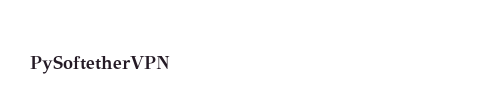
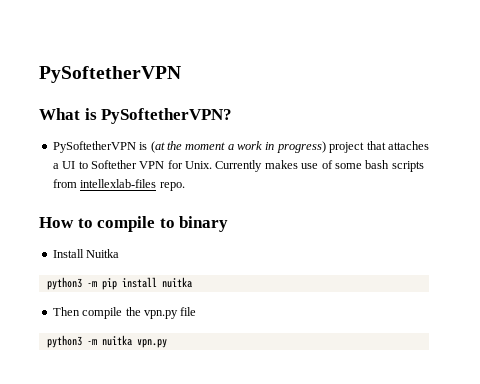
[30,55,170,74] PySoftetherVPN -> [39,66,181,83] [39,108,233,124] [52,141,429,153] [52,160,424,172] [52,179,185,191] [39,216,229,232] [52,249,120,258] [46,277,192,290] [52,307,197,319] [46,335,167,348] PySoftetherVPN // What is PySoftetherVPN? // PySoftetherVPN is (at the moment a work in progress) project that attaches a UI to Softether VPN for Unix. Currently makes use of some bash scripts from intellexlab-files repo. // How to compile to binary // Install Nuitka // python3 -m pip install nuitka // Then compile the vpn.py file // python3 -m nuitka vpn.py

